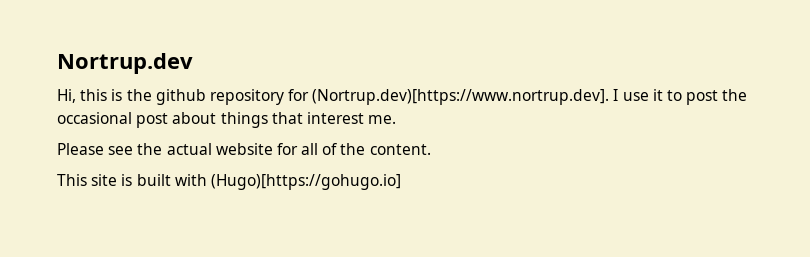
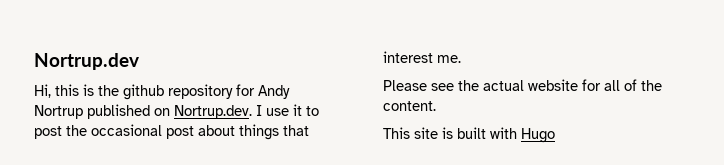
[312,89,610,105] (Nortrup.dev)[https://www.nortrup.dev]. -> [258,85,290,99] [34,104,252,119] Andy Nortrup published on Nortrup.dev.
[210,174,401,190] (Hugo)[https://gohugo.io] -> [521,128,555,143] Hugo

